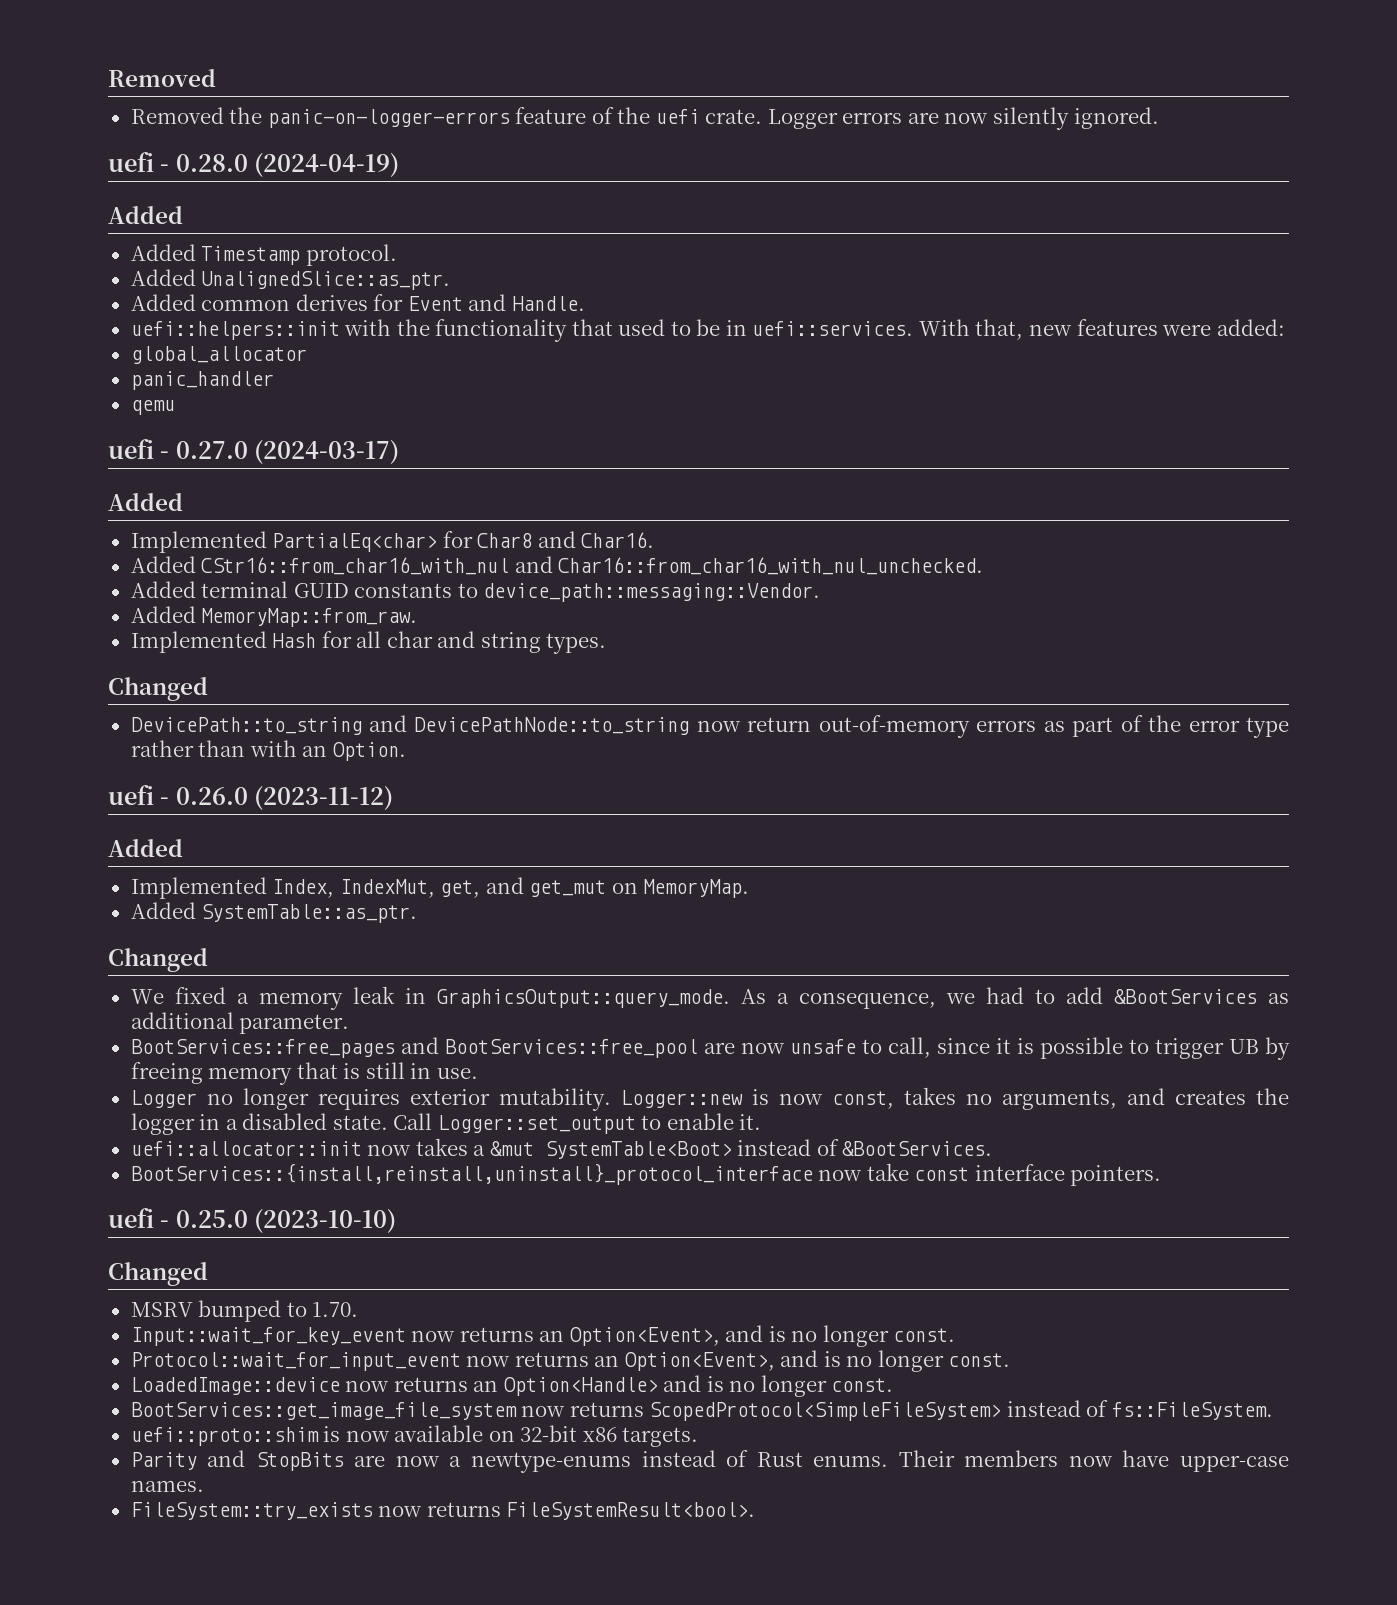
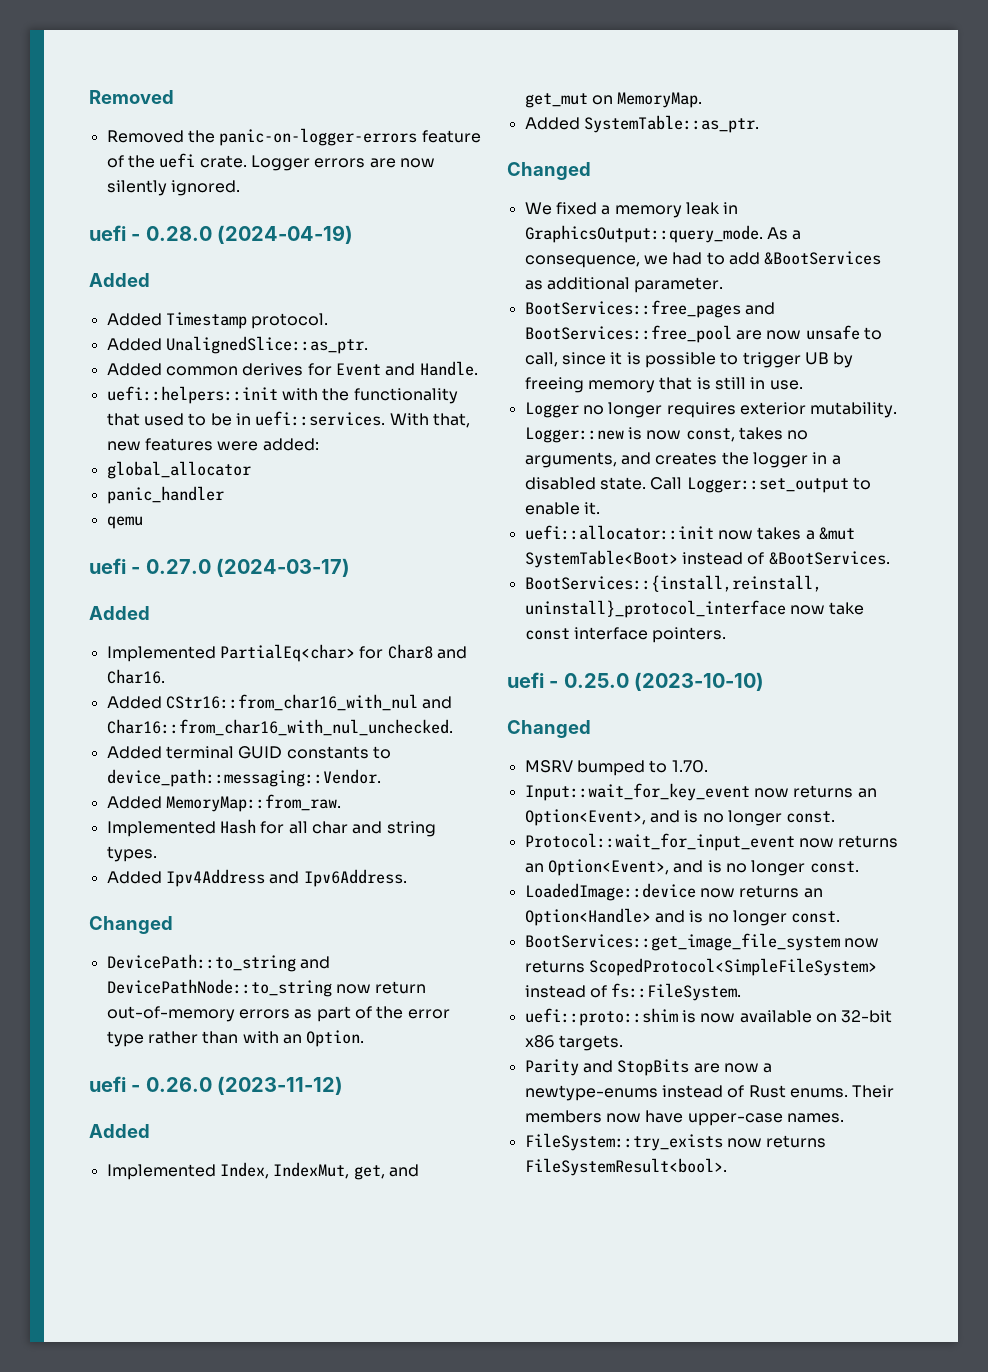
(607, 643) none -> [106,869,407,887] // Added Ipv4Address and Ipv6Address.

